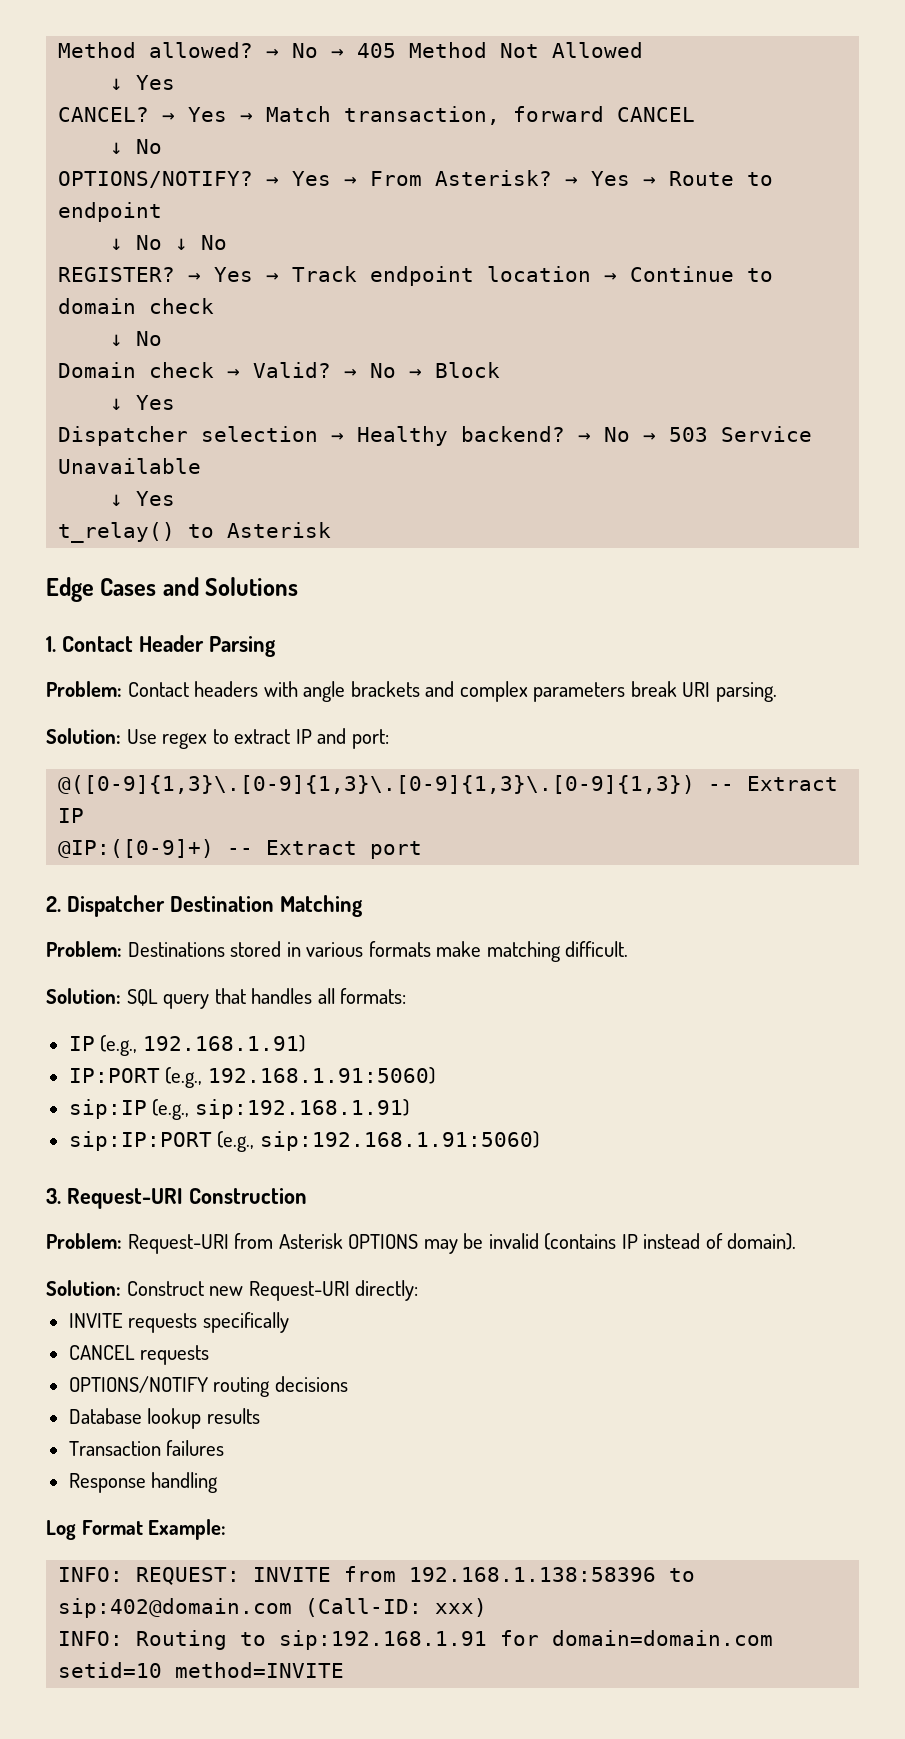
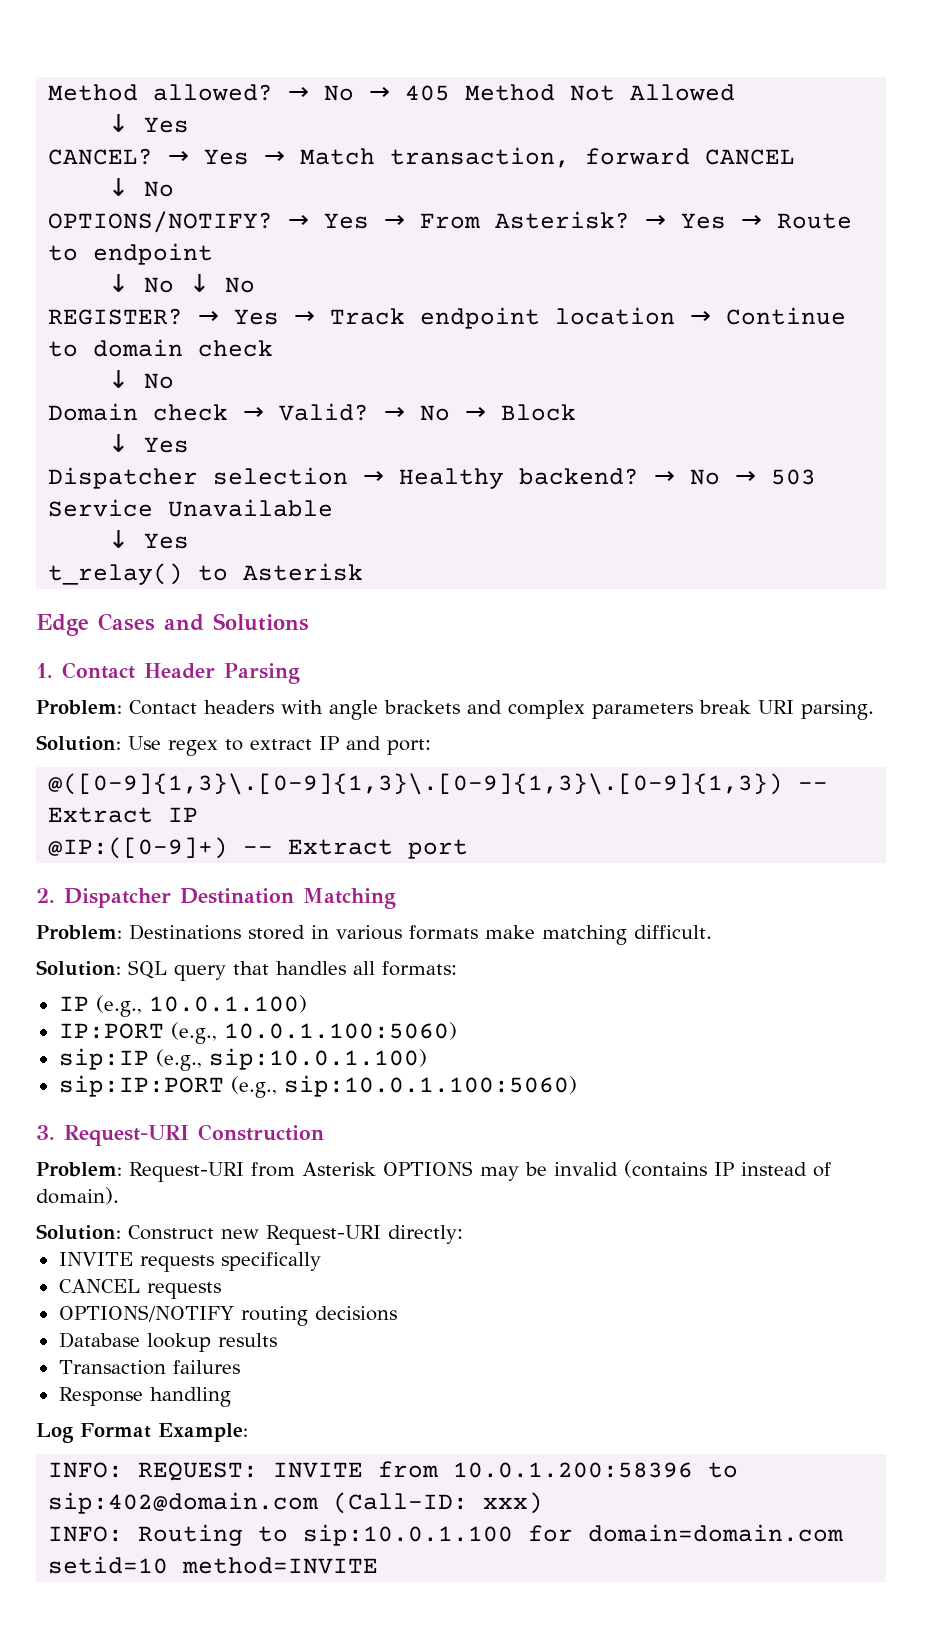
[142,1035,305,1052] 192.168.1.91) -> [148,995,307,1013] 10.0.1.100)
[207,1067,435,1084] 192.168.1.91:5060) -> [223,1022,457,1040] 10.0.1.100:5060)
[194,1099,409,1119] sip:192.168.1.91) -> [208,1048,427,1070] sip:10.0.1.100)
[259,1131,539,1151] sip:192.168.1.91:5060) -> [283,1075,577,1097] sip:10.0.1.100:5060)
[409,1567,657,1582] 192.168.1.138:58396 -> [453,1462,694,1478] 10.0.1.200:58396
[279,1630,488,1650] sip:192.168.1.91 -> [303,1524,514,1546] sip:10.0.1.100

